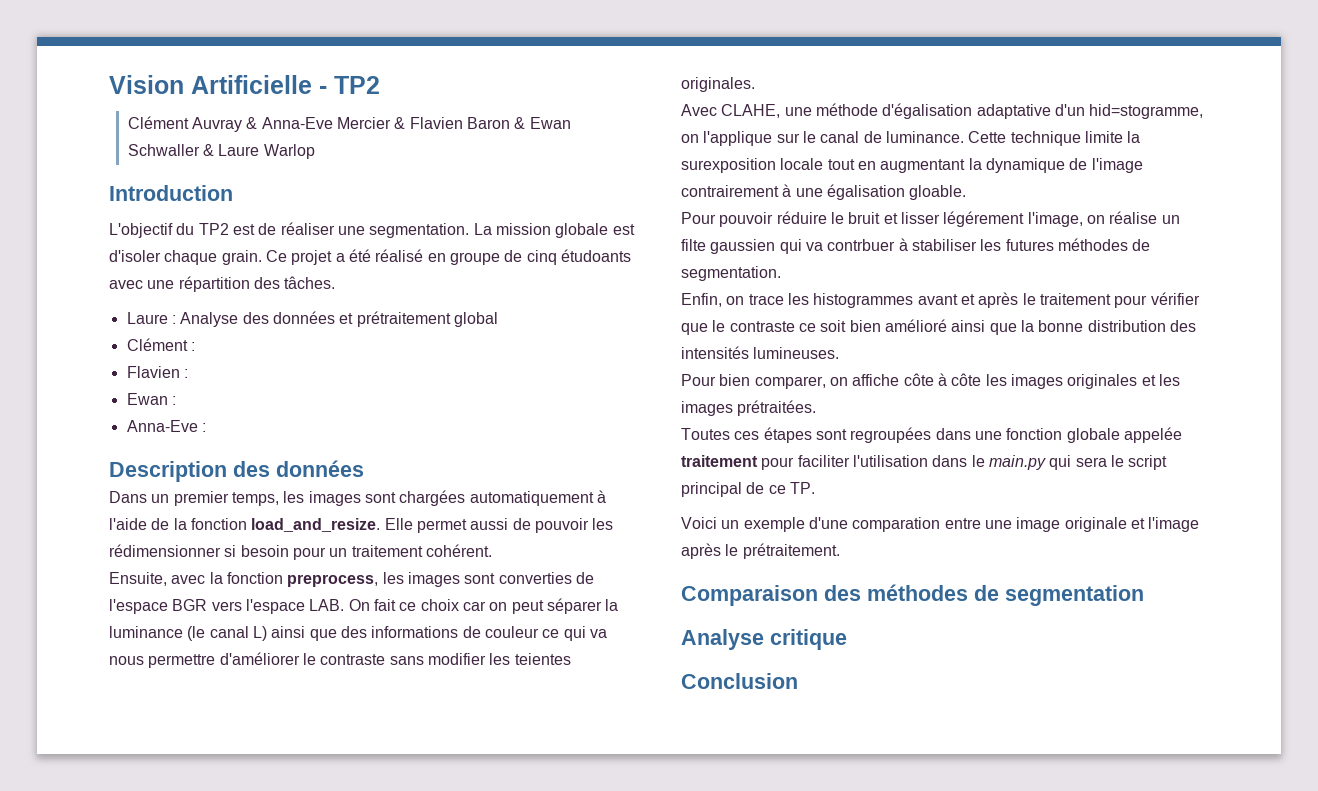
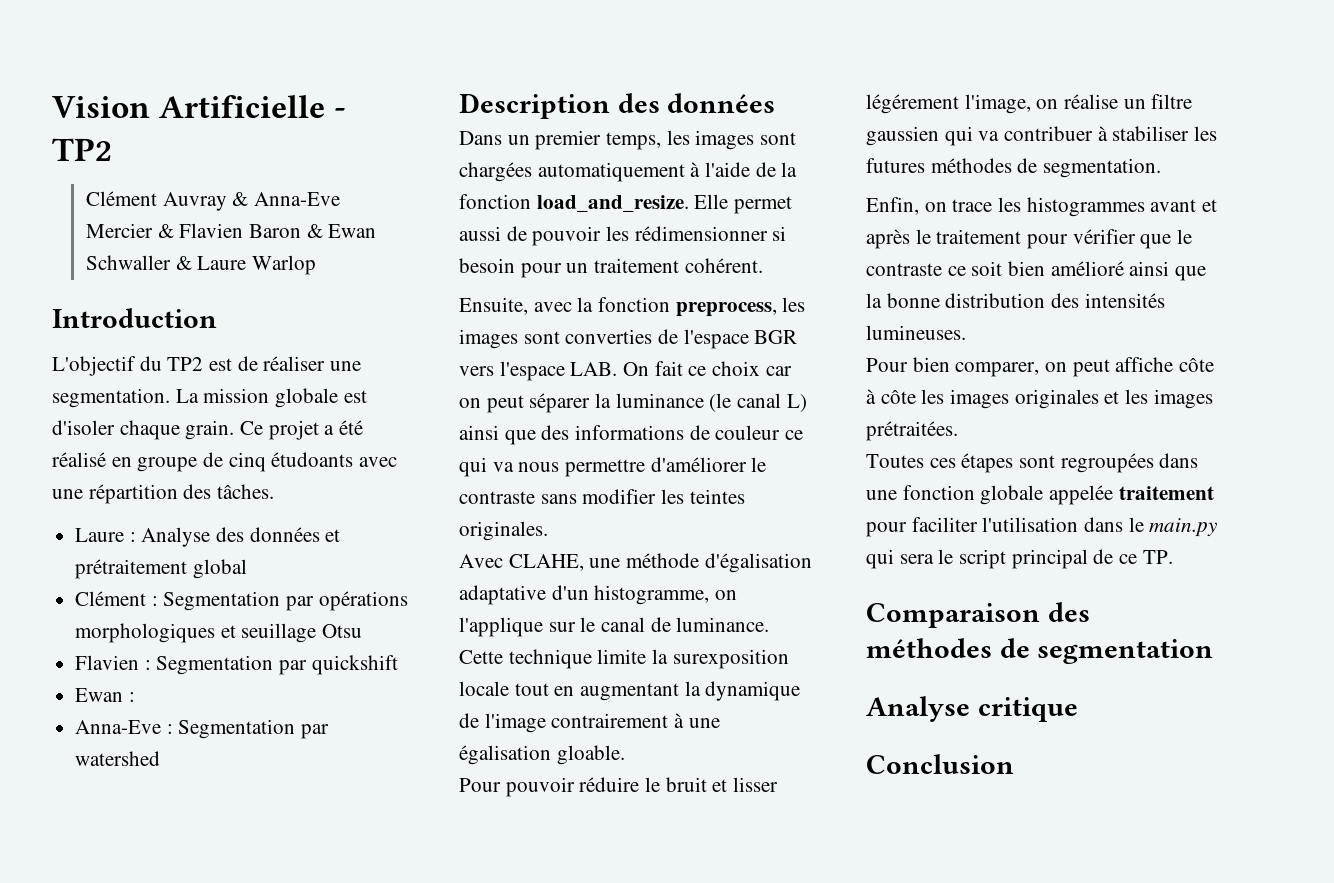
(195, 346) none -> [163,591,408,611] [75,623,363,643] Segmentation par opérations morphologiques et seuillage Otsu
(188, 373) none -> [156,655,398,675] Segmentation par quickshift
(206, 427) none -> [178,719,330,739] [75,751,161,766] Segmentation par watershed
[514,653,571,665] teientes -> [689,489,745,504] teintes
[1089,104,1204,119] hid=stogramme, -> [594,585,710,605] histogramme,
[681,239,706,251] filte -> [1151,94,1193,109] filtre
[827,239,896,251] contrbuer -> [1004,126,1094,141] contribuer
(848, 381) none -> [1072,359,1110,377] peut
[681,517,1200,532] [681,543,840,559] // Voici un exemple d'une comparation entre une image originale et l'image après le prétraitement. -> (1173, 557) none

